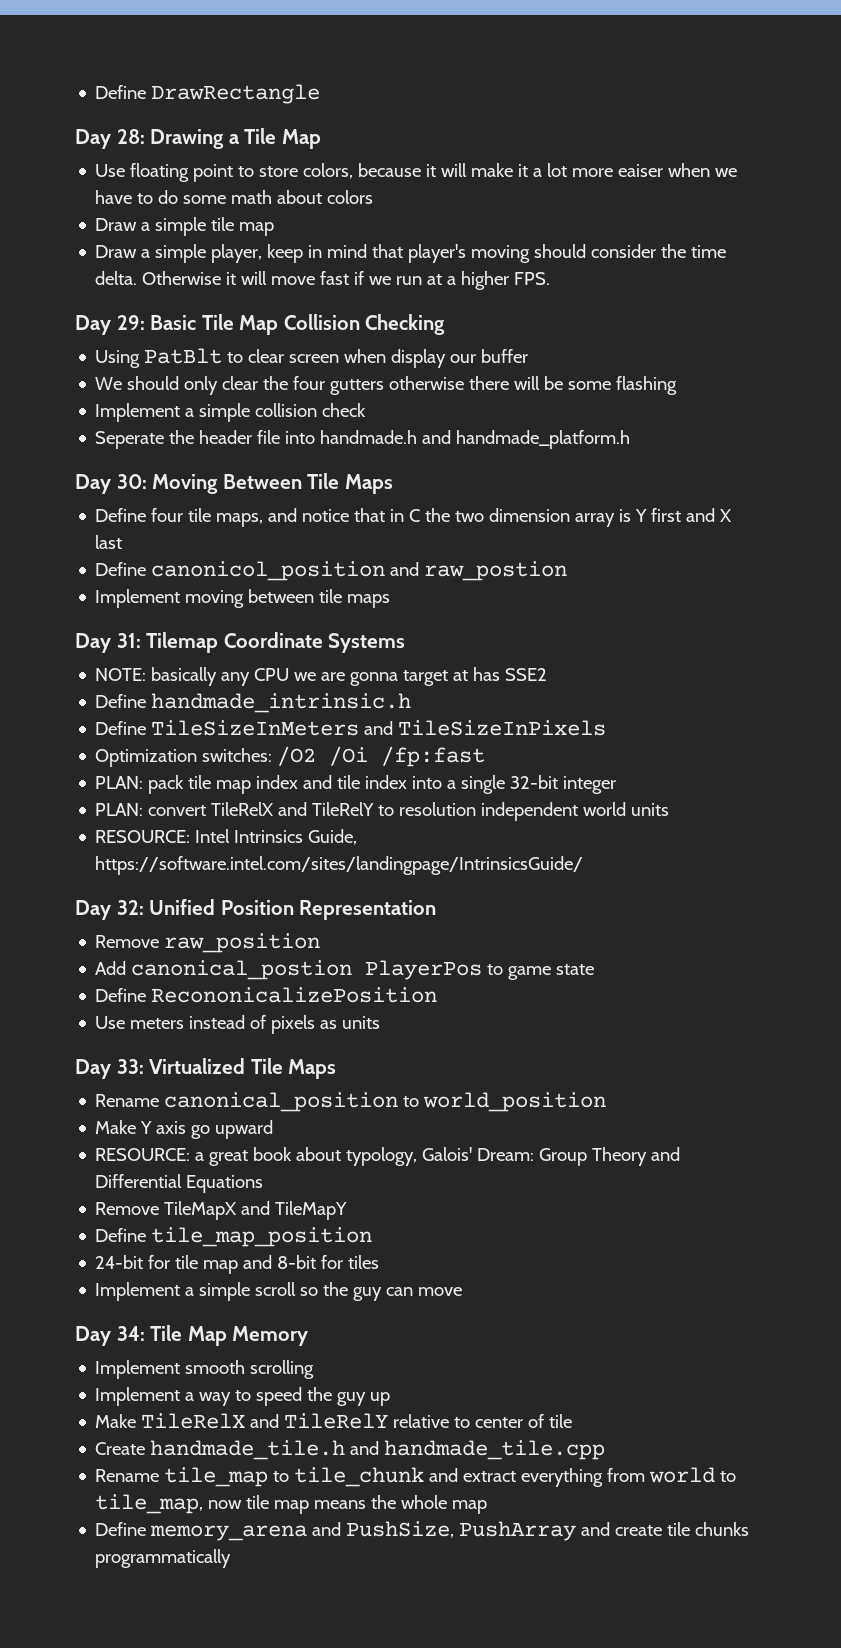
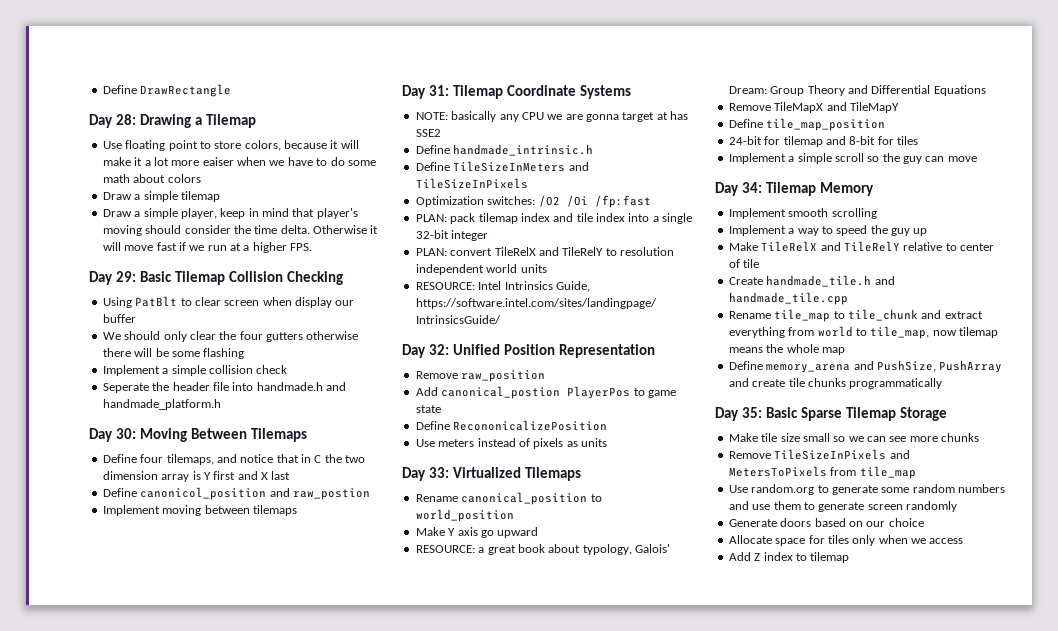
[244,128,321,149] Tile Map -> [205,114,256,128] Tilemap
[211,217,275,236] tile map -> [180,191,220,202] tilemap
[201,314,279,335] Tile Map -> [174,271,225,285] Tilemap
[307,473,393,494] Tile Maps -> [250,428,307,442] Tilemaps
[188,508,264,527] tile maps, -> [166,454,214,465] tilemaps,
[319,589,391,608] tile maps -> [252,505,297,516] tilemaps
[188,775,252,794] tile map -> [478,213,518,224] tilemap
[250,1058,337,1079] Tile Maps -> [524,467,581,481] Tilemaps
[175,1255,239,1274] tile map -> [783,136,823,147] tilemap
[150,1325,227,1346] Tile Map -> [765,182,816,196] Tilemap
[246,1495,310,1514] tile map -> [959,327,998,338] tilemap
(232, 1558) none -> [715,407,947,421] [728,433,980,442] [728,449,910,460] [728,466,916,479] [728,484,1005,495] [728,501,957,512] [728,518,924,527] [728,535,964,546] [728,552,850,563] // Day 35: Basic Sparse Tilemap Storage // Make tile size small so we can see more chunks // Remove TileSizeInPixels and MetersToPixels from tile_map // Use random.org to generate some random numbers and use them to generate screen randomly // Generate doors based on our choice // Allocate space for tiles only when we access // Add Z index to tilemap

